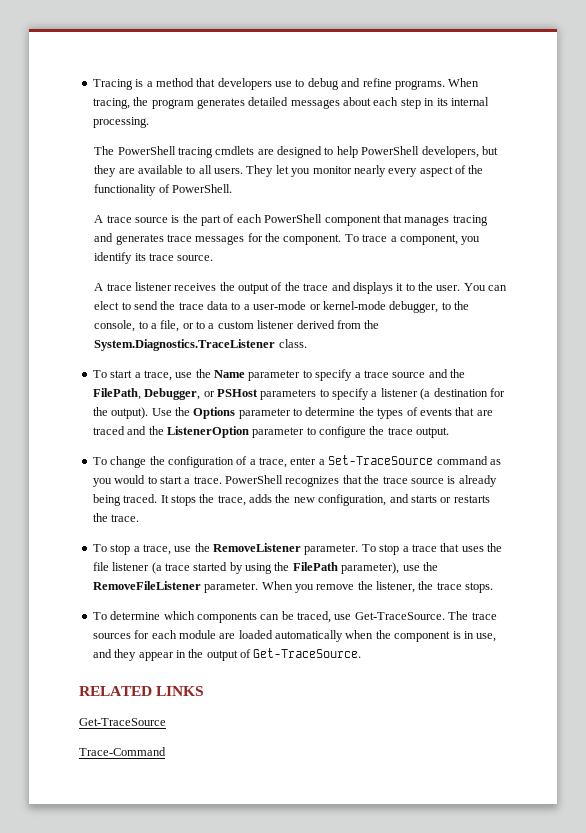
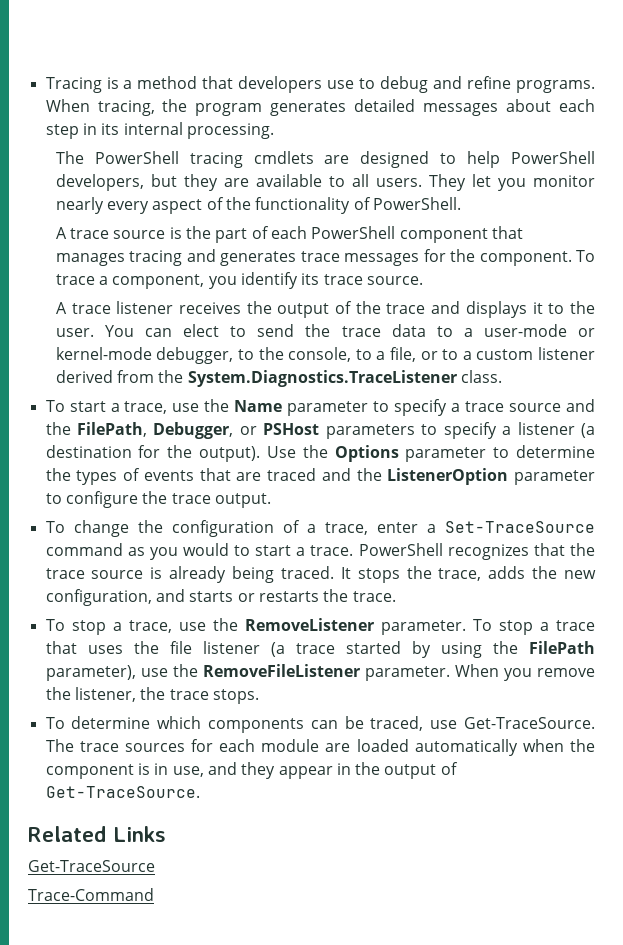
[79,686,205,696] RELATED LINKS -> [28,826,166,842] Related Links

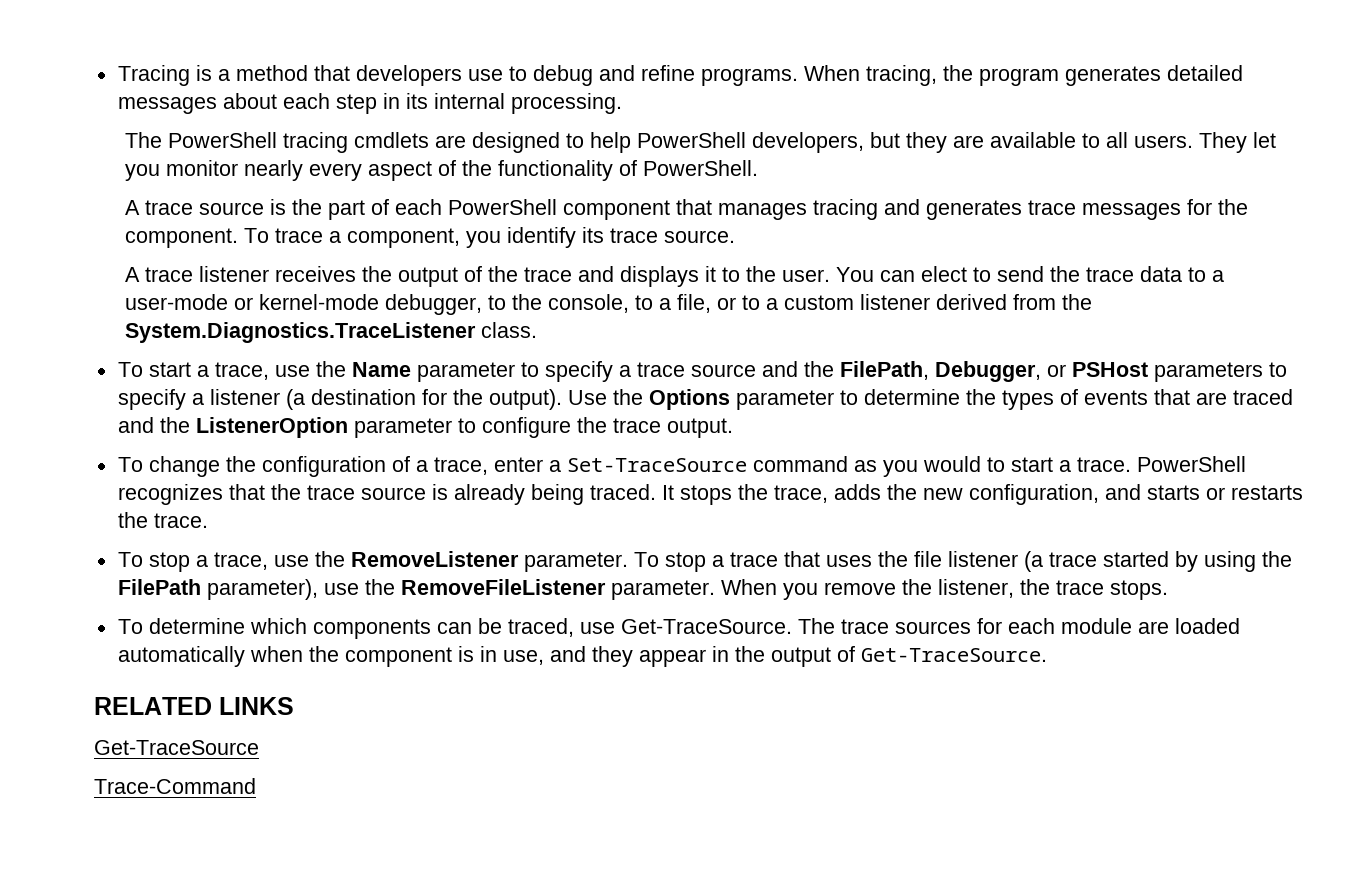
[28,826,166,842] Related Links -> [94,697,294,715] RELATED LINKS

